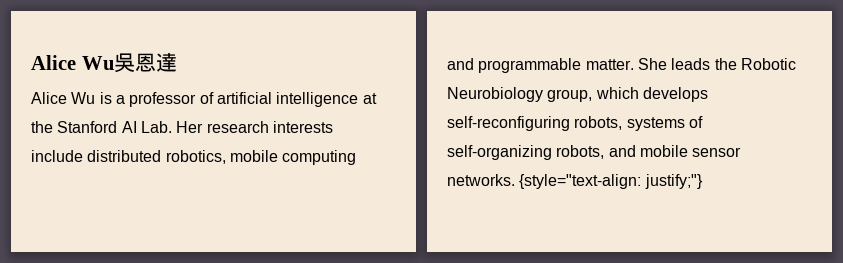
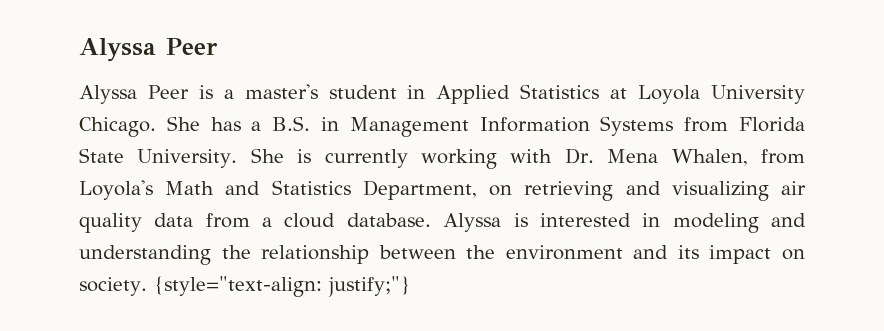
[31,53,177,73] [31,92,377,107] [31,121,333,133] [31,150,357,165] [447,58,796,73] [447,87,708,102] [447,116,703,131] [447,145,742,160] [447,174,515,186] Alice Wu吳恩達 // Alice Wu is a professor of artificial intelligence at the Stanford AI Lab. Her research interests include distributed robotics, mobile computing and programmable matter. She leads the Robotic Neurobiology group, which develops self-reconfiguring robots, systems of self-organizing robots, and mobile sensor networks. -> [79,38,218,62] [79,84,806,104] [79,116,805,137] [79,148,806,169] [79,180,806,201] [79,213,807,233] [79,245,805,265] [79,277,147,296] Alyssa Peer // Alyssa Peer is a master's student in Applied Statistics at Loyola University Chicago. She has a B.S. in Management Information Systems from Florida State University. She is currently working with Dr. Mena Whalen, from Loyola's Math and Statistics Department, on retrieving and visualizing air quality data from a cloud database. Alyssa is interested in modeling and understanding the relationship between the environment and its impact on society.

